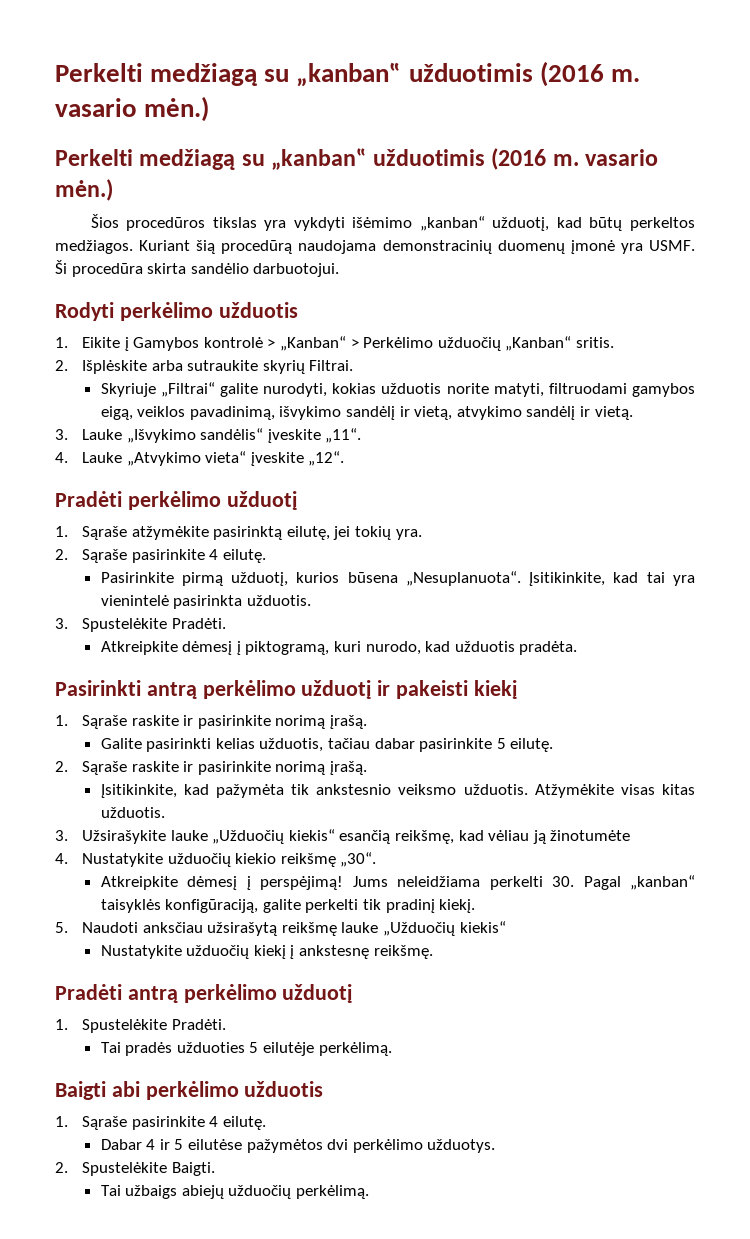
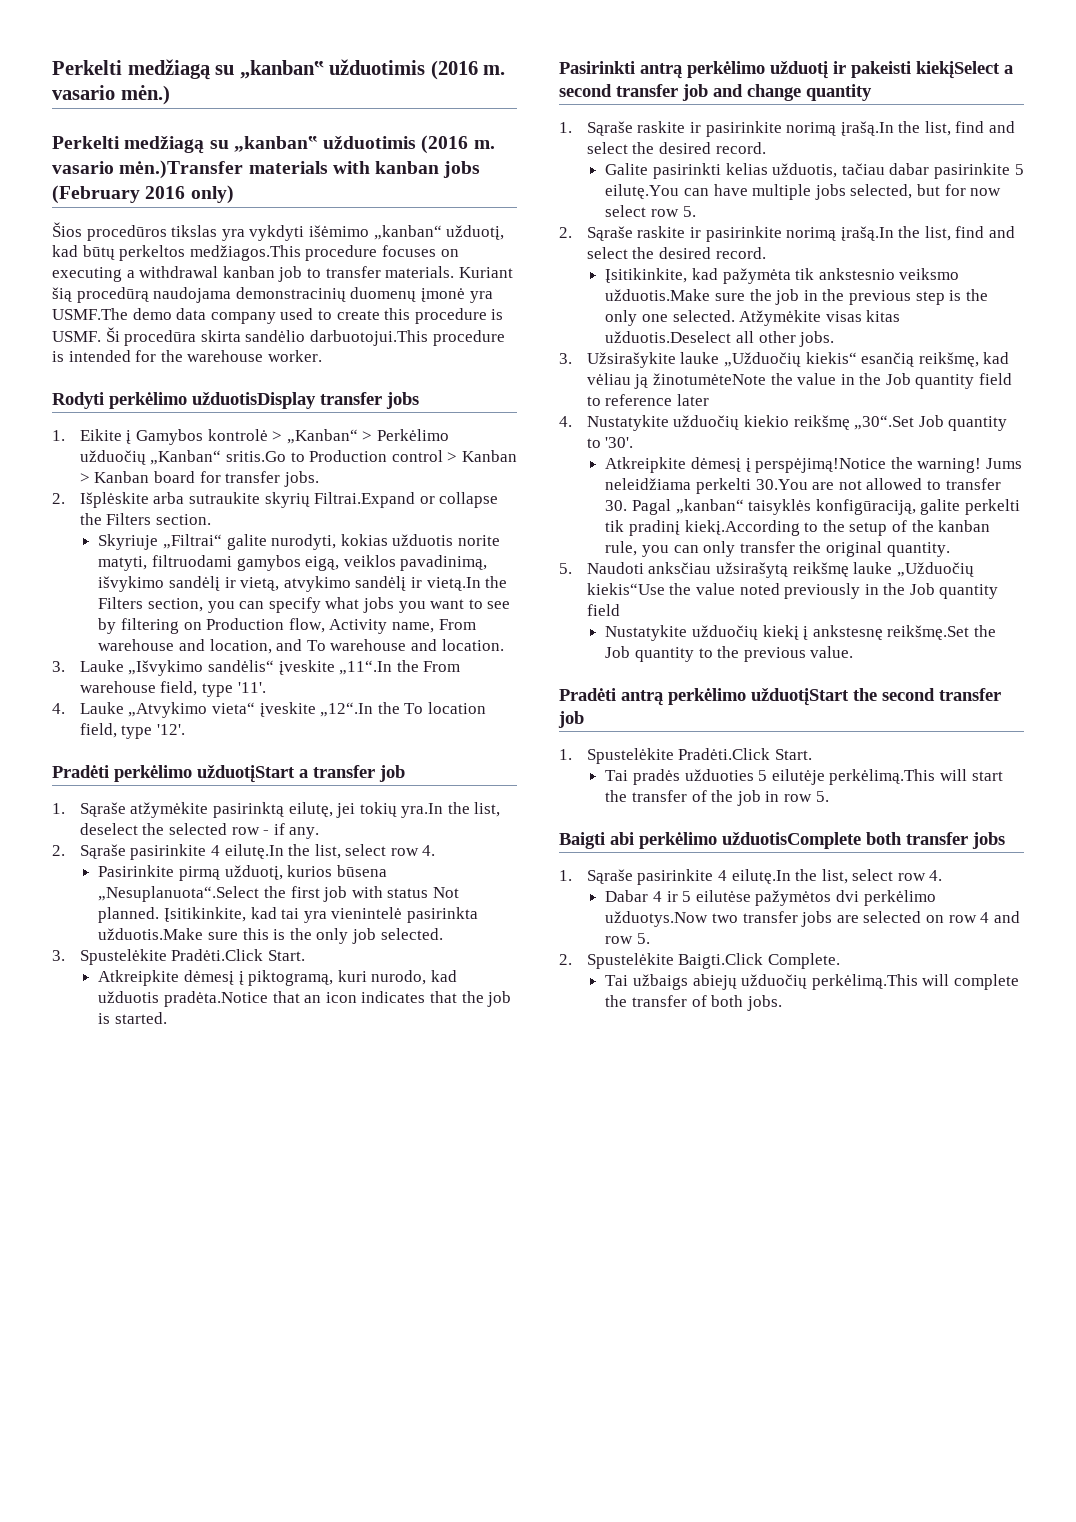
[55,179,113,201] mėn.) -> [119,160,481,179] [52,185,234,204] mėn.)Transfer materials with kanban jobs (February 2016 only)
[55,240,133,254] medžiagos. -> [189,245,459,261] [52,266,455,282] medžiagos.This procedure focuses on executing a withdrawal kanban job to transfer materials.
(643, 248) none -> [52,308,504,324] USMF.The demo data company used to create this procedure is
[253,263,340,277] darbuotojui. -> [309,330,505,346] [52,350,322,362] darbuotojui.This procedure is intended for the warehouse worker.
[218,302,298,318] užduotis -> [192,392,419,409] užduotisDisplay transfer jobs
[575,337,614,348] sritis. -> [225,450,517,462] [79,471,319,487] sritis.Go to Production control > Kanban > Kanban board for transfer jobs.
[309,360,354,371] Filtrai. -> [314,492,499,508] [79,513,211,525] Filtrai.Expand or collapse the Filters section.
[594,406,633,420] vietą. -> [426,576,508,591] [98,597,511,613] [98,618,476,634] [98,639,504,654] vietą.In the Filters section, you can specify what jobs you want to see by filtering on Production flow, Activity name, From warehouse and location, and To warehouse and location.
[325,428,362,443] „11“. -> [339,660,461,675] [79,681,266,697] „11“.In the From warehouse field, type '11'.
[308,451,345,466] [55,491,297,510] „12“. // Pradėti perkėlimo užduotį -> [320,702,486,717] [79,723,185,739] [52,765,405,783] „12“.In the To location field, type '12'. // Pradėti perkėlimo užduotįStart a transfer job
[395,529,422,540] [55,549,266,563] yra. // 2. Sąraše pasirinkite 4 eilutę. -> [401,802,501,818] [79,823,320,839] [52,844,436,860] yra.In the list, deselect the selected row - if any. // 2. Sąraše pasirinkite 4 eilutę.In the list, select row 4.
[405,571,521,586] „Nesuplanuota“. -> [98,886,459,902] [98,907,160,923] „Nesuplanuota“.Select the first job with status Not planned.
[246,595,311,606] užduotis. -> [98,928,443,944] užduotis.Make sure this is the only job selected.
[171,618,226,629] Pradėti. -> [171,949,305,961] Pradėti.Click Start.
[519,641,578,655] pradėta. -> [164,991,512,1007] [98,1012,168,1024] pradėta.Notice that an icon indicates that the job is started.
[473,680,517,699] kiekį -> [916,61,1013,79] [559,84,872,101] kiekįSelect a second transfer job and change quantity
[329,715,367,729] įrašą. -> [840,121,1016,136] [586,142,766,154] įrašą.In the list, find and select the desired record.
[510,738,554,752] eilutę. -> [605,184,1002,200] [605,205,696,217] eilutę.You can have multiple jobs selected, but for now select row 5.
[329,761,367,775] įrašą. -> [840,226,1016,241] [586,247,766,259] įrašą.In the list, find and select the desired record.
[463,784,695,798] [100,807,165,818] užduotis. Atžymėkite visas kitas užduotis. -> [605,289,988,305] [605,310,901,326] [605,331,835,347] užduotis.Make sure the job in the previous step is the only one selected. Atžymėkite visas kitas užduotis.Deselect all other jobs.
[550,830,631,841] žinotumėte -> [652,373,1013,389] [586,394,709,406] žinotumėteNote the value in the Job quantity field to reference later
[340,852,377,867] [100,876,543,890] „30“. // Atkreipkite dėmesį į perspėjimą! Jums neleidžiama perkelti -> [854,415,1008,431] [586,437,634,448] [605,457,1022,473] [605,478,1001,494] „30“.Set Job quantity to '30'. // Atkreipkite dėmesį į perspėjimą!Notice the warning! Jums neleidžiama perkelti 30.You are not allowed to transfer
[439,899,476,913] kiekį. -> [684,520,991,536] [605,541,950,557] kiekį.According to the setup of the kanban rule, you can only transfer the original quantity.
[459,921,506,933] kiekis“ -> [586,583,999,599] [586,604,620,616] kiekis“Use the value noted previously in the Job quantity field
[373,945,433,959] [55,984,353,1003] reikšmę. // Pradėti antrą perkėlimo užduotį -> [887,625,996,640] [605,646,854,662] [559,688,1001,706] [558,711,584,728] reikšmę.Set the Job quantity to the previous value. // Pradėti antrą perkėlimo užduotįStart the second transfer job
[171,1019,226,1030] Pradėti. -> [678,748,812,760] Pradėti.Click Start.
[318,1042,392,1056] perkėlimą. -> [829,769,1003,785] [605,790,829,806] perkėlimą.This will start the transfer of the job in row 5.
[244,1081,324,1097] užduotis -> [722,832,1005,849] užduotisComplete both transfer jobs
[222,1116,266,1130] eilutę. -> [731,869,943,884] eilutę.In the list, select row 4.
[427,1139,496,1153] užduotys. -> [605,911,1020,927] [605,933,651,944] užduotys.Now two transfer jobs are selected on row 4 and row 5.
[171,1162,215,1176] Baigti. -> [678,953,840,969] Baigti.Click Complete.
[296,1185,370,1199] perkėlimą. -> [811,974,1019,990] [605,995,782,1011] perkėlimą.This will complete the transfer of both jobs.

